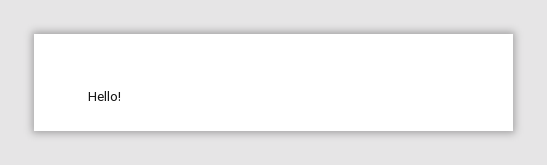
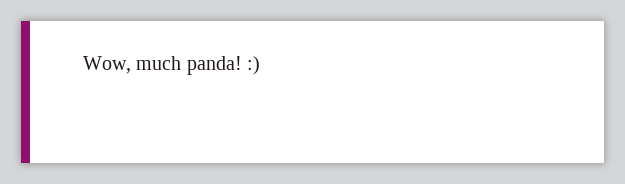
[88,91,121,101] Hello! -> [83,56,261,75] Wow, much panda! :)

